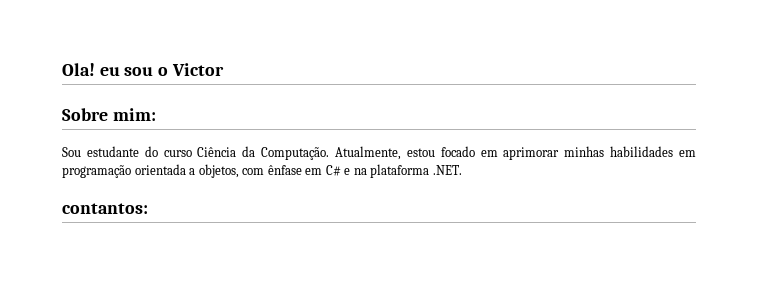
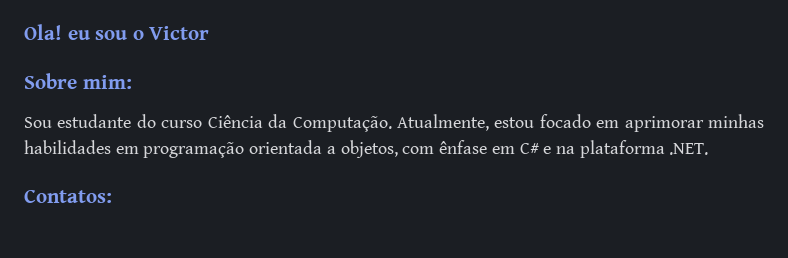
[62,203,148,214] contantos: -> [24,190,112,203] Contatos:

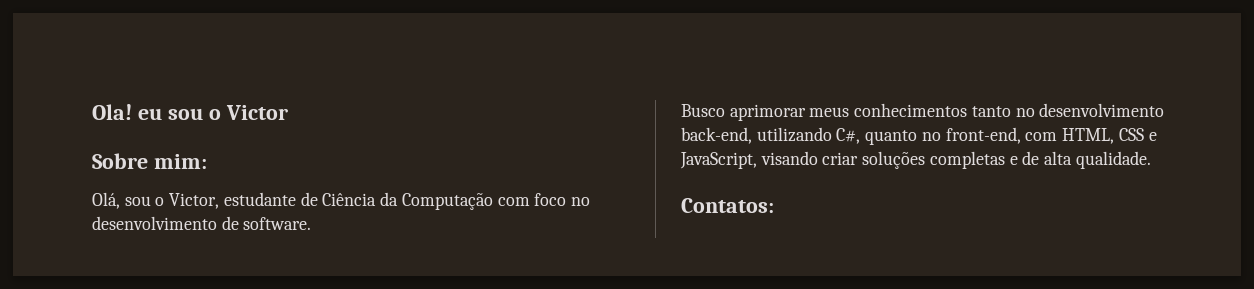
[24,114,764,132] [24,140,709,158] Sou estudante do curso Ciência da Computação. Atualmente, estou focado em aprimorar minhas habilidades em programação orientada a objetos, com ênfase em C# e na plataforma .NET. -> [92,192,590,210] [92,216,312,230] [681,103,1165,121] [681,127,1157,145] [680,151,1151,169] Olá, sou o Victor, estudante de Ciência da Computação com foco no desenvolvimento de software. // Busco aprimorar meus conhecimentos tanto no desenvolvimento back-end, utilizando C#, quanto no front-end, com HTML, CSS e JavaScript, visando criar soluções completas e de alta qualidade.

